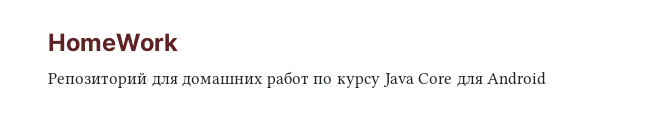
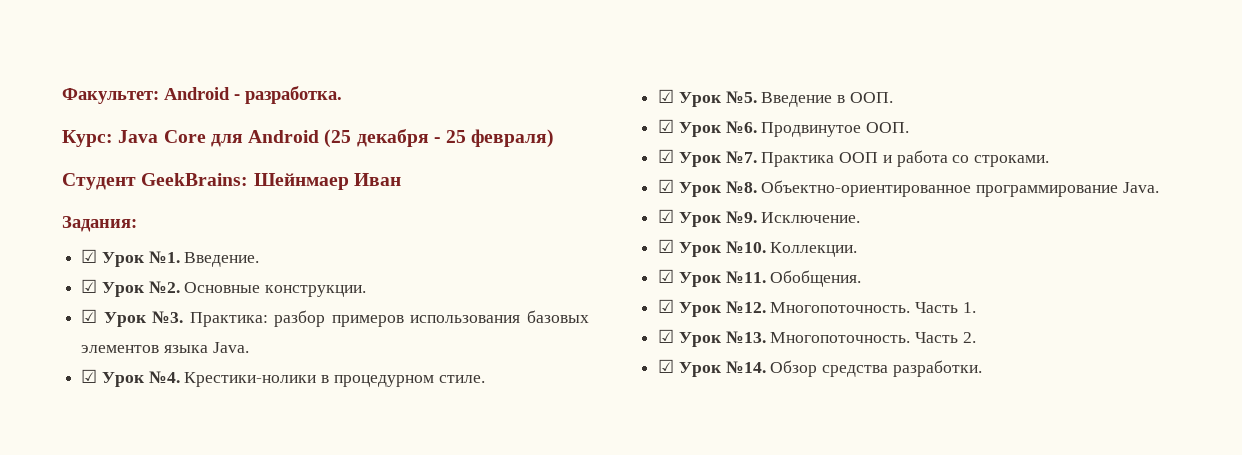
[48,33,178,52] [48,71,547,88] HomeWork // Репозиторий для домашних работ по курсу Java Core для Android -> [62,86,342,104] [62,129,555,148] [62,173,401,190] [62,216,137,232] [81,249,260,267] [81,279,367,297] [81,309,589,327] [81,342,249,353] [81,369,485,387] [658,89,893,107] [658,119,910,137] [658,149,1050,167] [658,179,1159,197] [658,209,861,227] [658,239,858,257] [658,269,862,287] [658,299,976,317] [658,329,976,347] [658,359,982,377] Факультет: Android - разработка. // Курс: Java Core для Android (25 декабря - 25 февраля) // Студент GeekBrains: Шейнмаер Иван // Задания: // ☑ Урок №1. Введение. // ☑ Урок №2. Основные конструкции. // ☑ Урок №3. Практика: разбор примеров использования базовых элементов языка Java. // ☑ Урок №4. Крестики-нолики в процедурном стиле. // ☑ Урок №5. Введение в ООП. // ☑ Урок №6. Продвинутое ООП. // ☑ Урок №7. Практика ООП и работа со строками. // ☑ Урок №8. Объектно-ориентированное программирование Java. // ☑ Урок №9. Исключение. // ☑ Урок №10. Коллекции. // ☑ Урок №11. Обобщения. // ☑ Урок №12. Многопоточность. Часть 1. // ☑ Урок №13. Многопоточность. Часть 2. // ☑ Урок №14. Обзор средства разработки.

